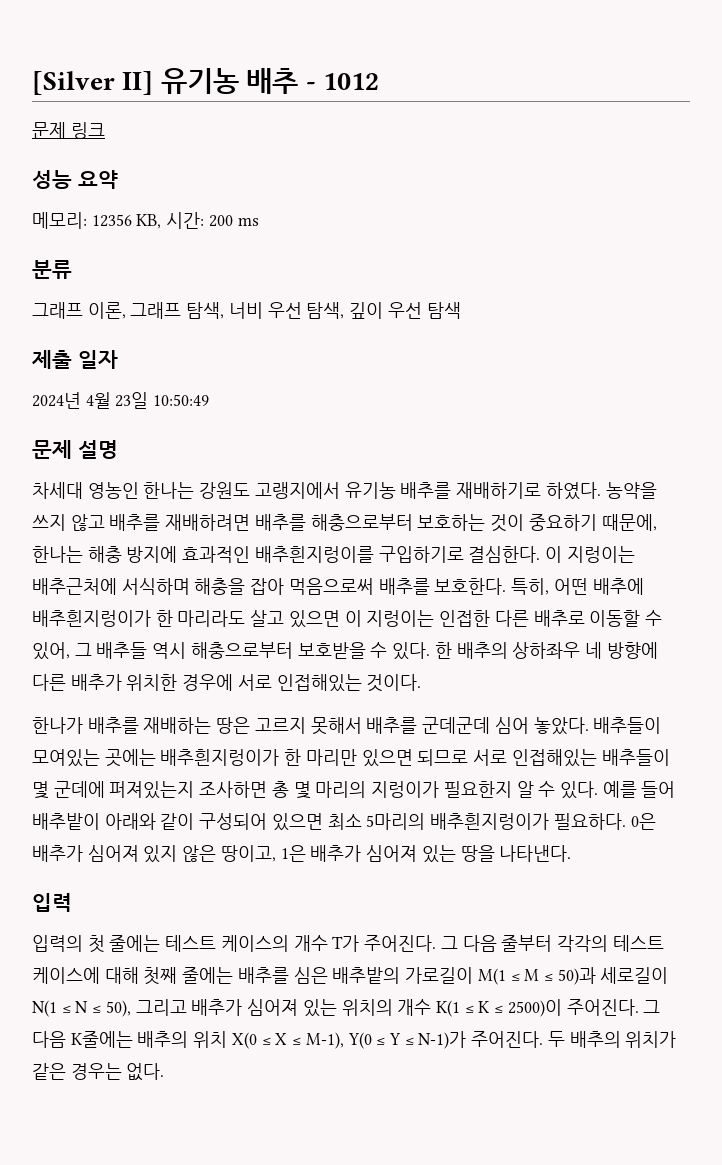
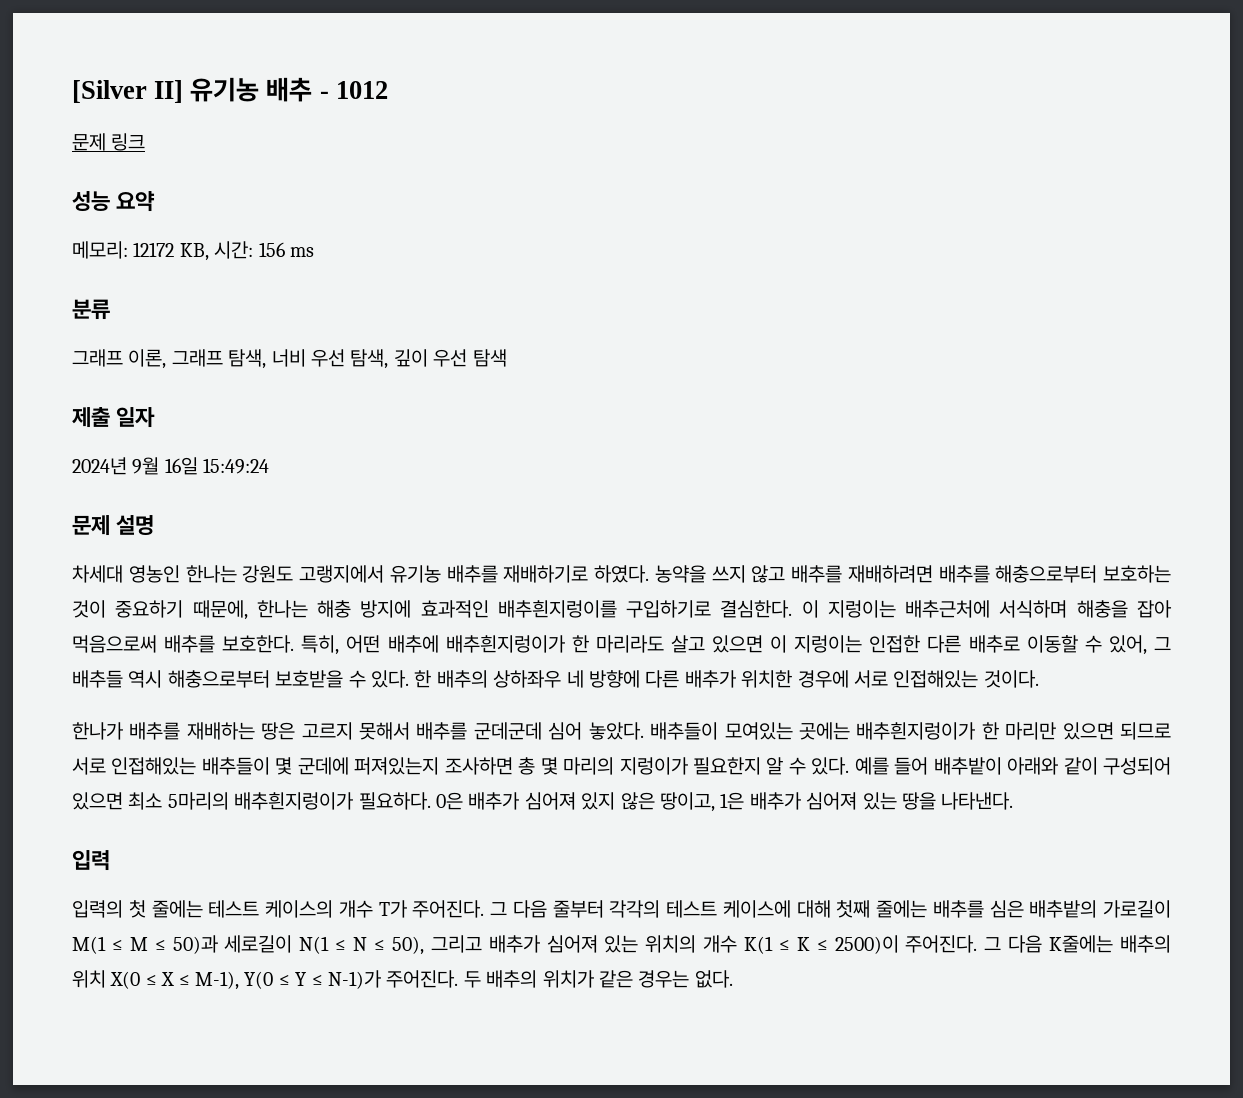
[91,214,132,227] 12356 -> [133,242,175,257] 12172
[208,215,233,227] 200 -> [258,242,285,257] 156
[85,392,210,409] 4월 23일 10:50:49 -> [132,457,270,475] 9월 16일 15:49:24

